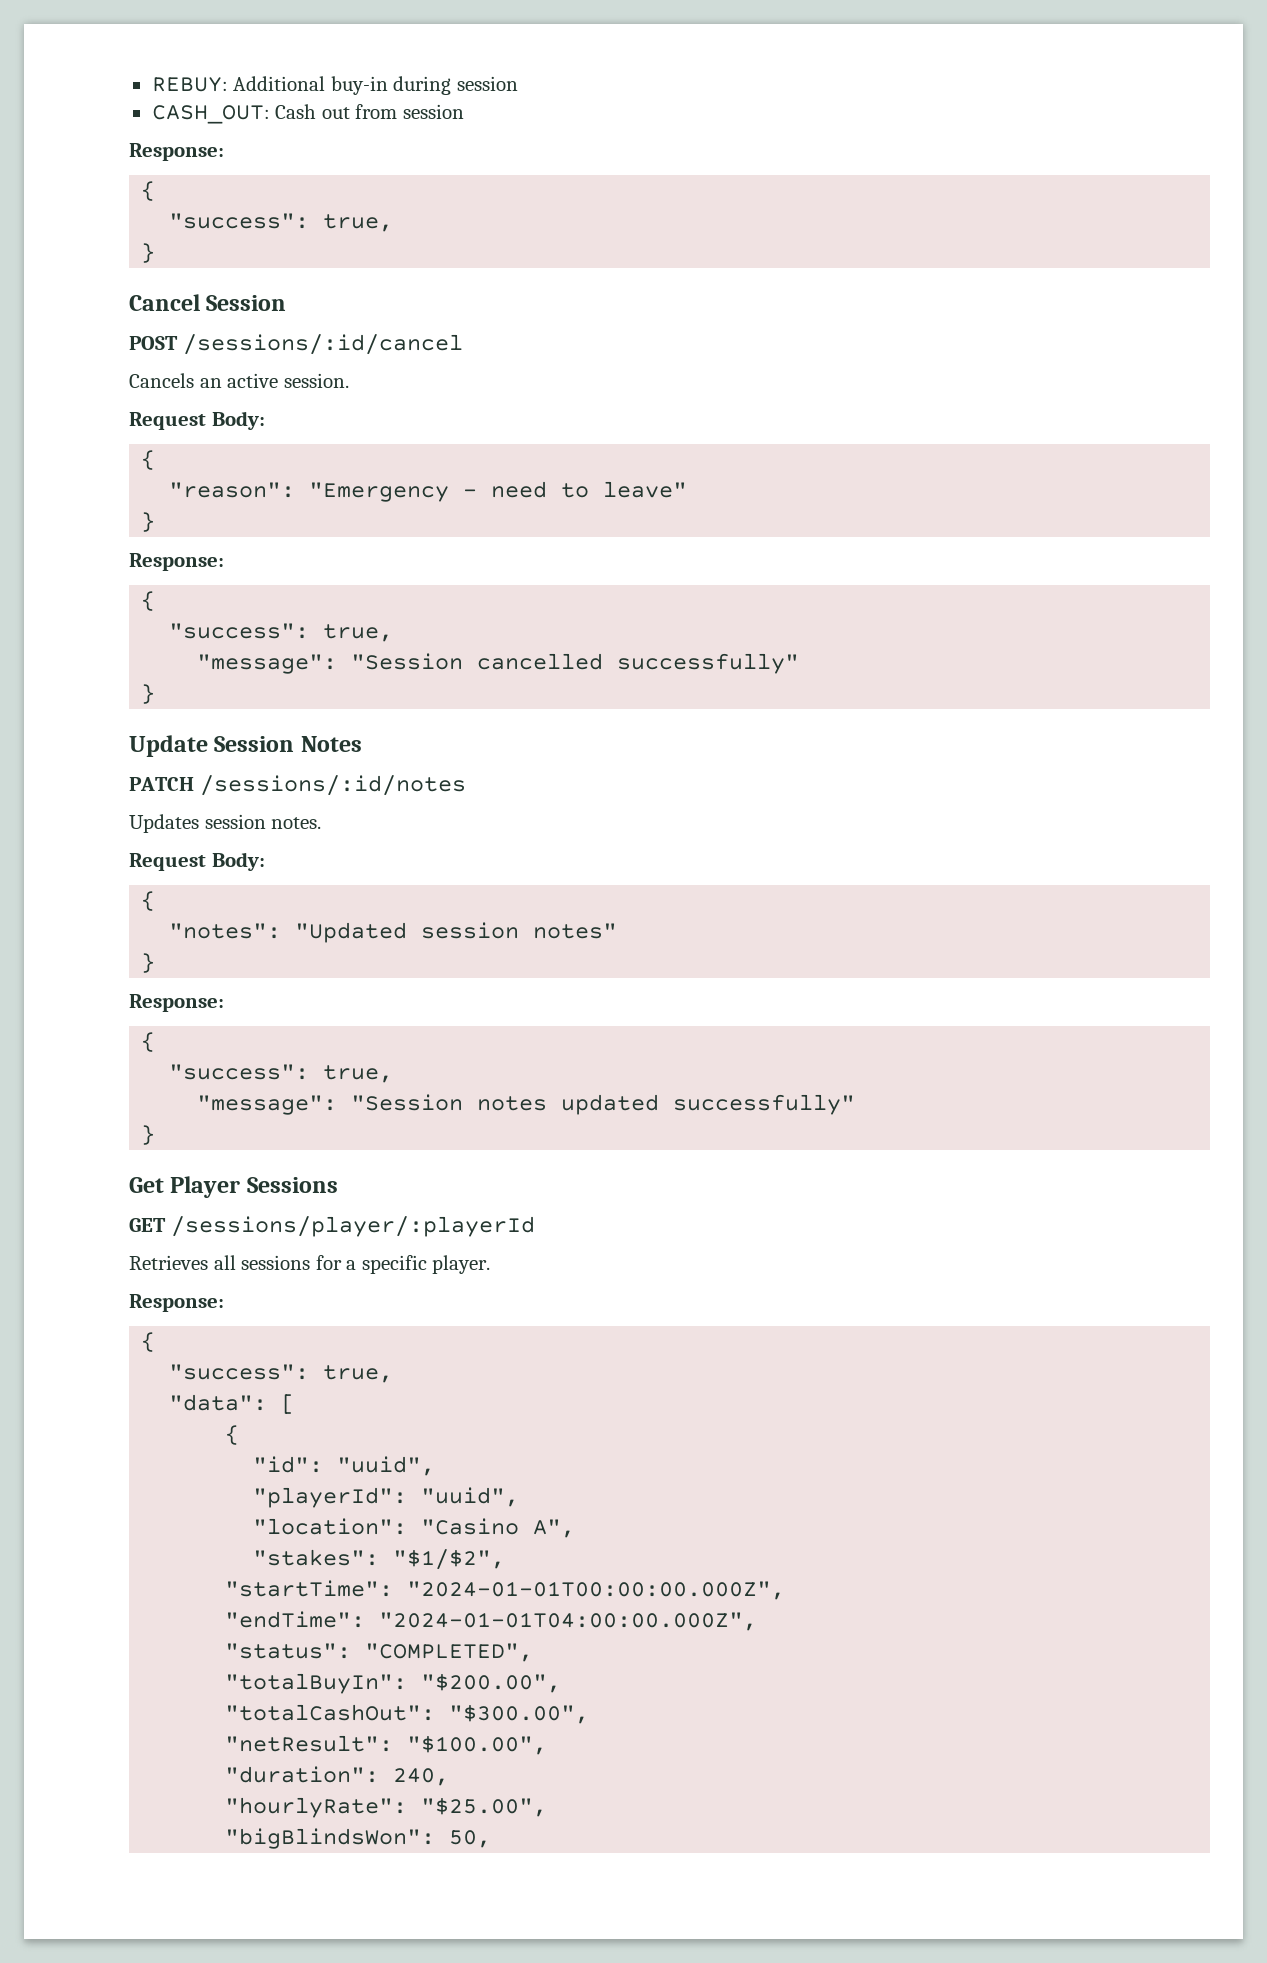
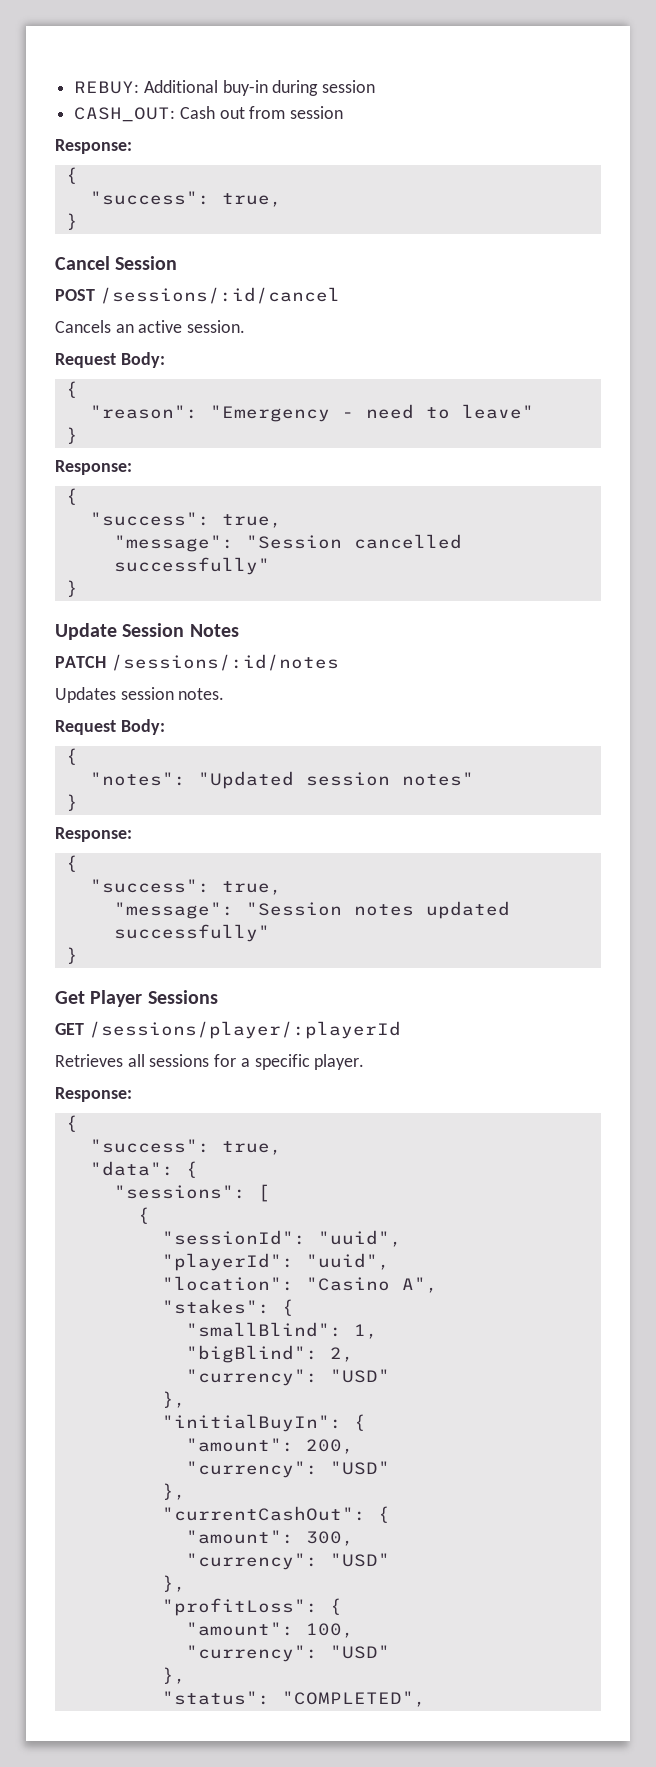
(268, 1402) none -> [185,1161,198,1178] [113,1185,246,1199] { // "sessions":
[253,1456,324,1473] "id": -> [161,1230,306,1245] "sessionId":
[393,1549,506,1570] [225,1580,786,1600] [225,1611,758,1631] [225,1643,534,1662] [225,1673,562,1694] [225,1704,590,1724] [225,1735,548,1755] [225,1766,450,1786] [225,1797,548,1818] [225,1828,492,1849] "$1/$2", // "startTime": "2024-01-01T00:00:00.000Z", // "endTime": "2024-01-01T04:00:00.000Z", // "status": "COMPLETED", // "totalBuyIn": "$200.00", // "totalCashOut": "$300.00", // "netResult": "$100.00", // "duration": 240, // "hourlyRate": "$25.00", // "bigBlindsWon": 50, -> [281,1299,294,1316] [185,1322,378,1339] [185,1345,354,1363] [185,1369,390,1386] [161,1391,186,1408] [161,1414,366,1432] [185,1438,354,1454] [185,1461,390,1478] [161,1483,186,1500] [161,1506,390,1523] [185,1530,354,1546] [185,1553,390,1570] [161,1575,186,1592] [161,1598,342,1616] [185,1622,354,1638] [185,1645,390,1662] [161,1667,186,1684] [161,1691,426,1707] { // "smallBlind": 1, // "bigBlind": 2, // "currency": "USD" // }, // "initialBuyIn": { // "amount": 200, // "currency": "USD" // }, // "currentCashOut": { // "amount": 300, // "currency": "USD" // }, // "profitLoss": { // "amount": 100, // "currency": "USD" // }, // "status": "COMPLETED",

